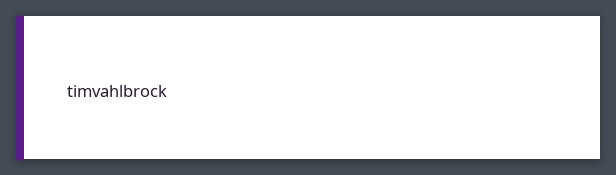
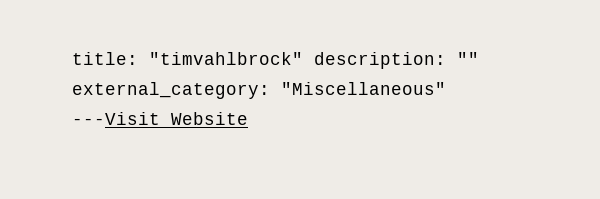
[67,85,167,97] timvahlbrock -> [72,52,479,69] [72,82,446,99] [72,112,248,125] title: "timvahlbrock" description: "" external_category: "Miscellaneous" ---Visit Website

